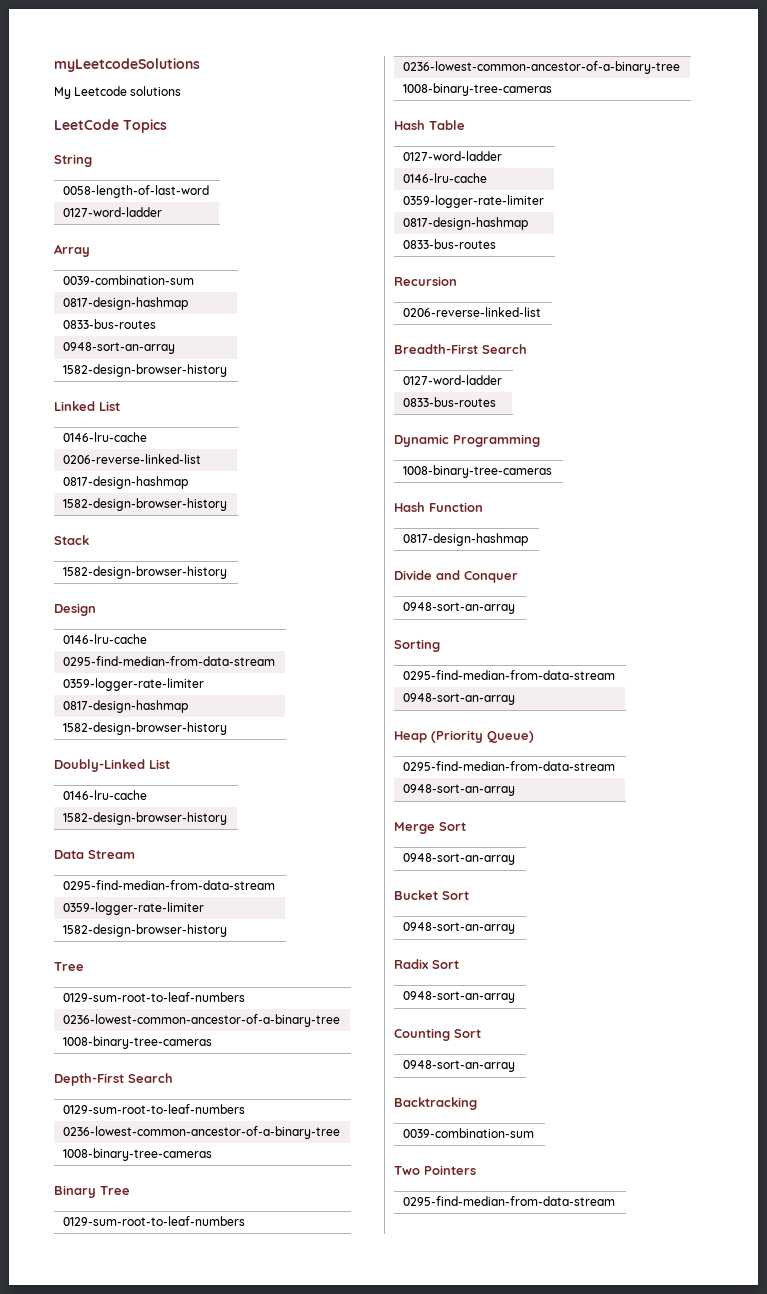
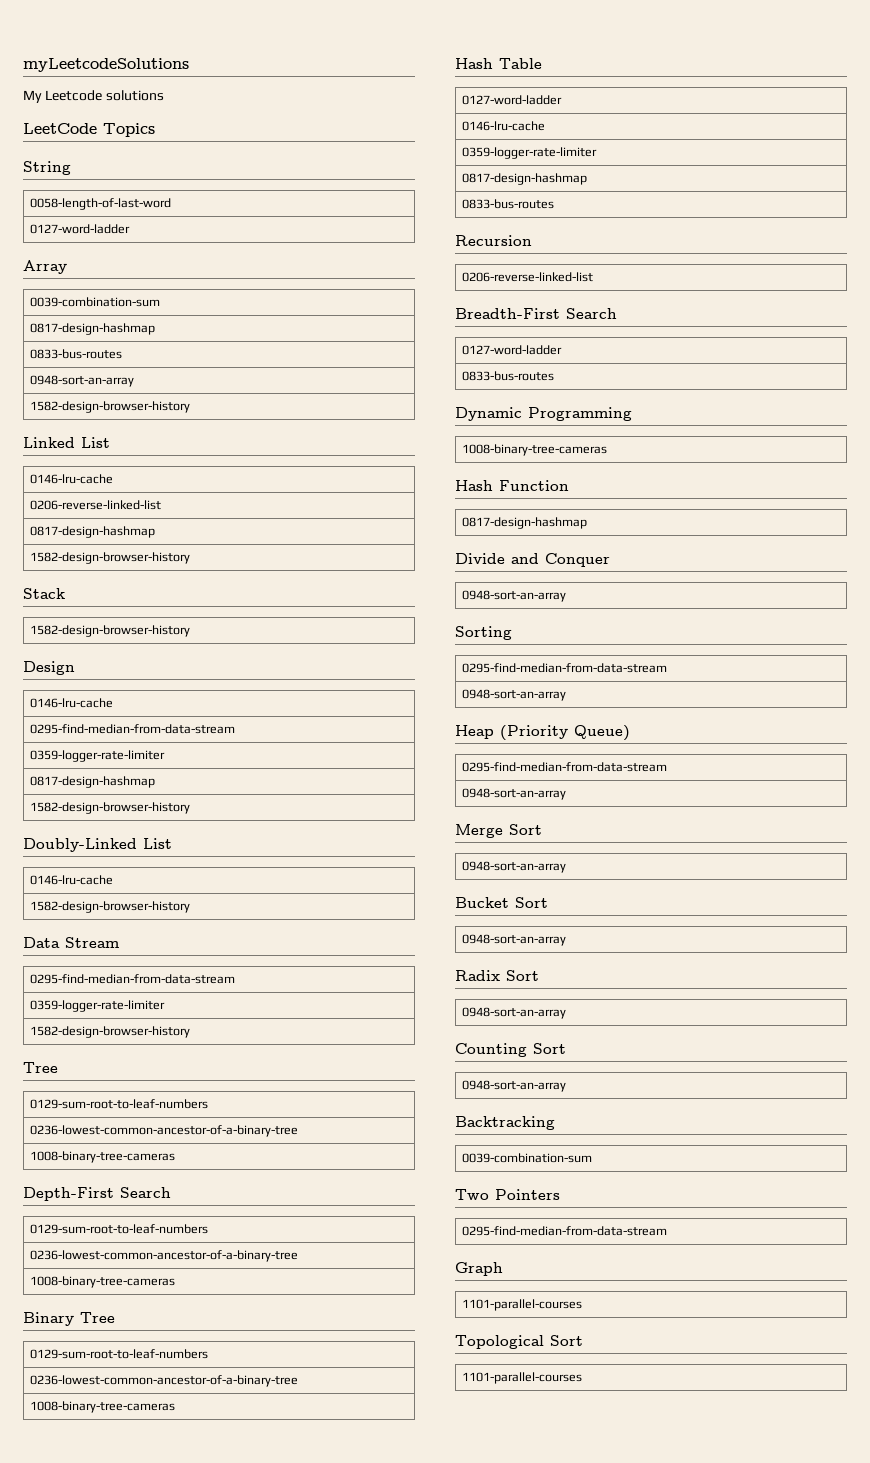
(616, 1201) none -> [455,1262,503,1276] [462,1299,583,1311] [455,1335,583,1349] [462,1372,583,1384] // Graph // 1101-parallel-courses // Topological Sort // 1101-parallel-courses

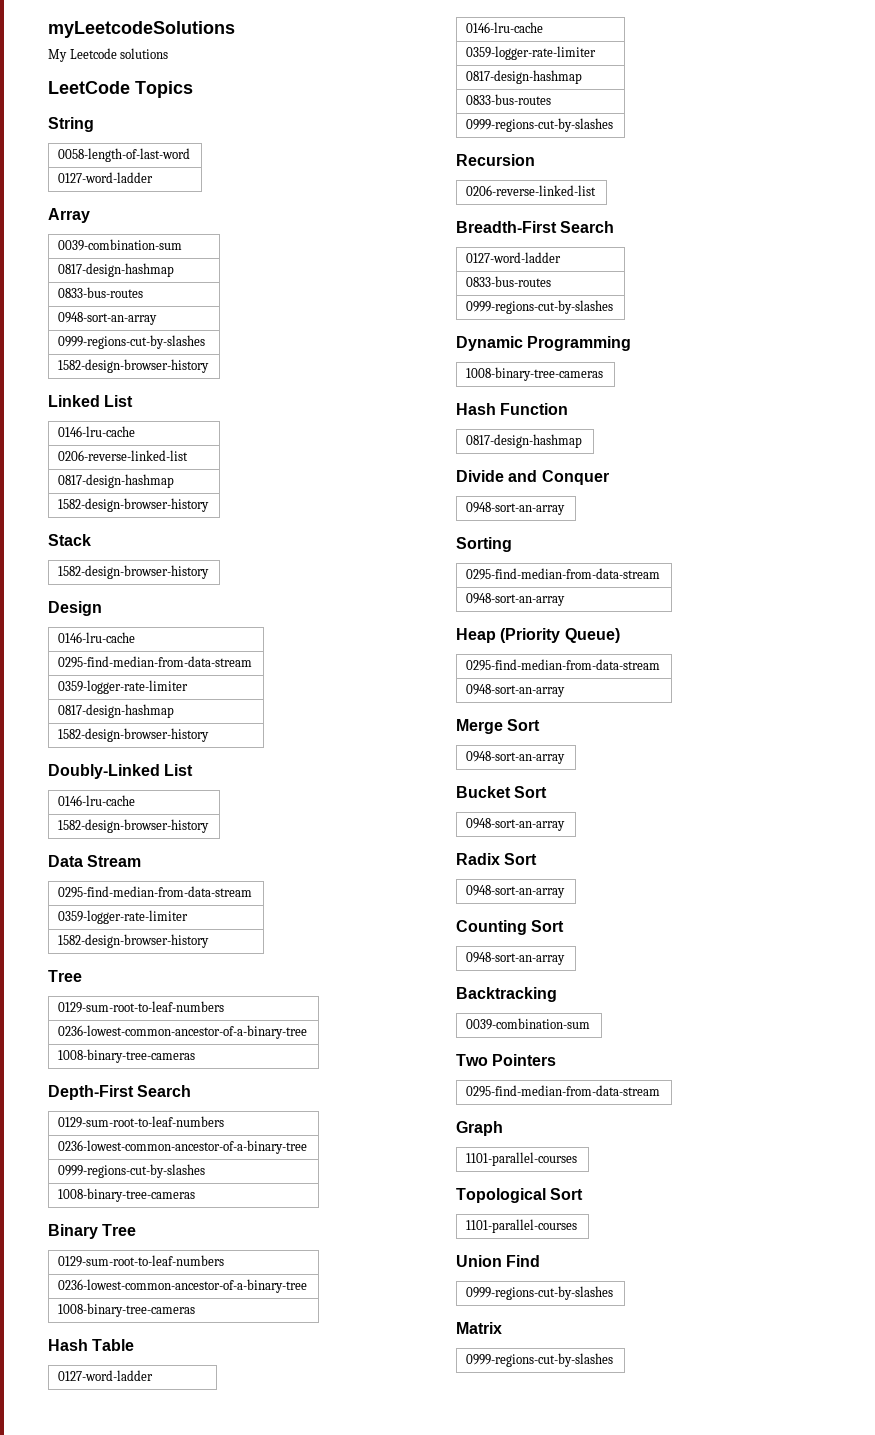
(135, 381) none -> [58,335,206,349] // 0999-regions-cut-by-slashes
(299, 1256) none -> [58,1164,206,1178] // 0999-regions-cut-by-slashes
(555, 204) none -> [466,118,614,132] // 0999-regions-cut-by-slashes
(555, 376) none -> [466,300,614,314] // 0999-regions-cut-by-slashes
(583, 1378) none -> [456,1255,541,1267] [466,1286,614,1300] [456,1322,502,1334] [466,1353,614,1367] // Union Find // 0999-regions-cut-by-slashes // Matrix // 0999-regions-cut-by-slashes

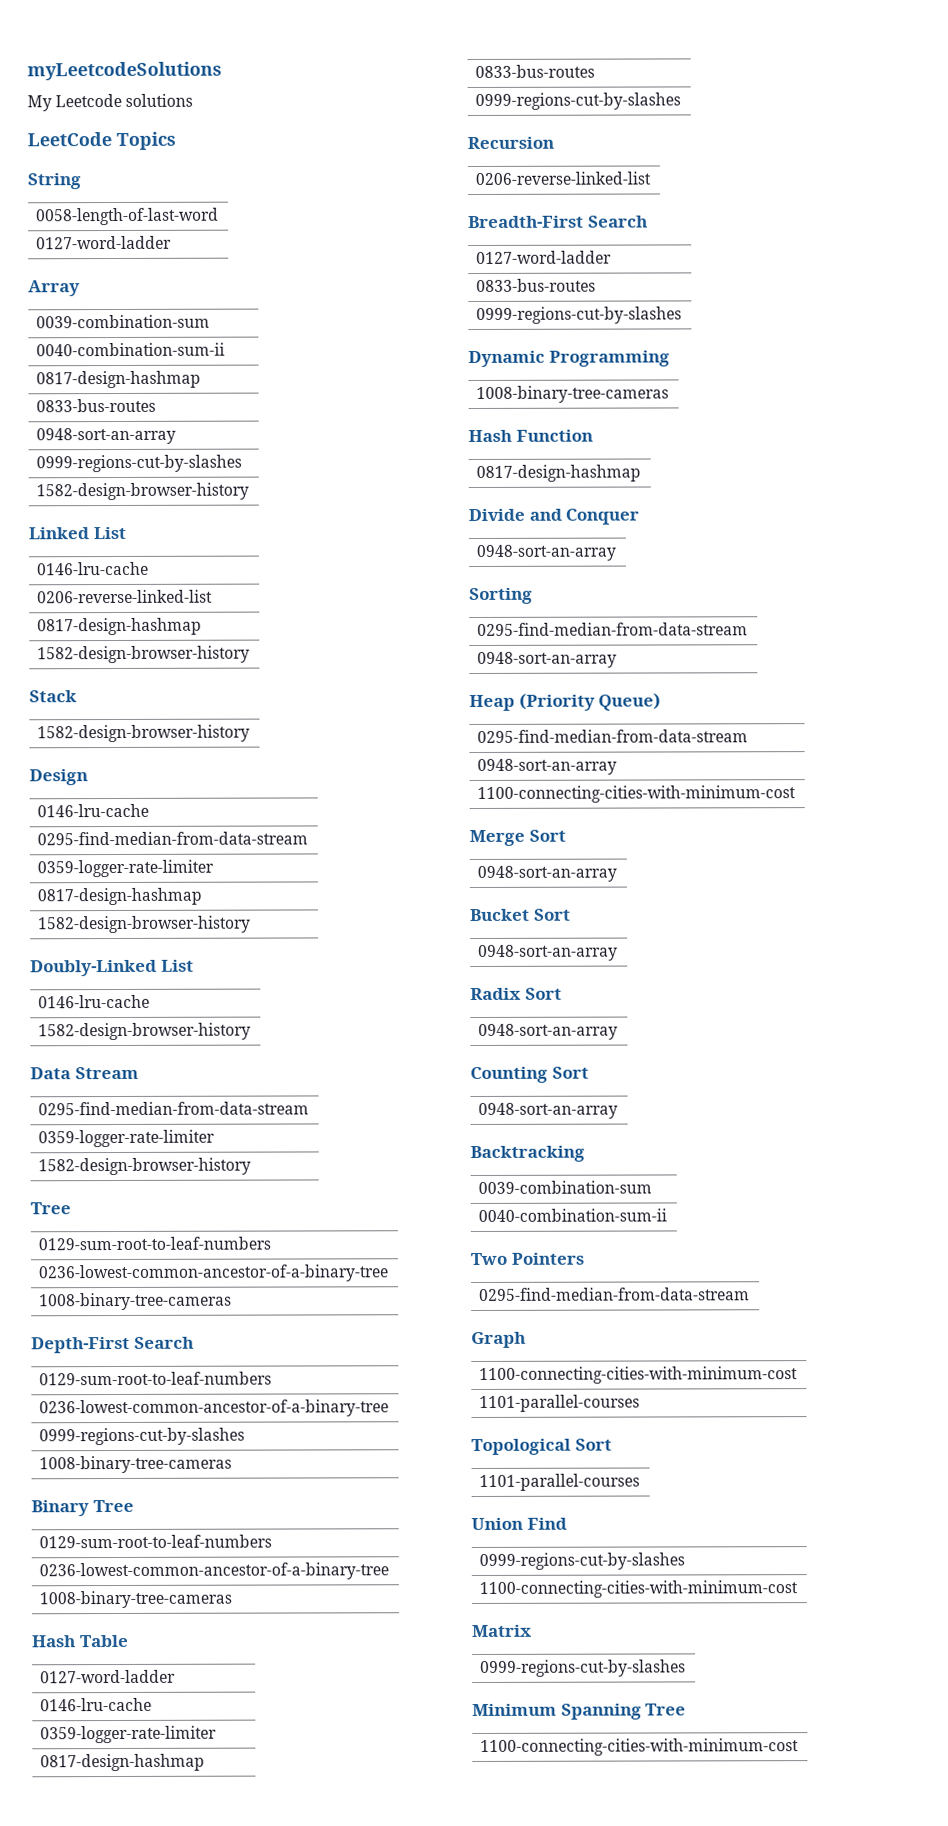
(183, 245) none -> [36,342,226,357] // 0040-combination-sum-ii
(566, 690) none -> [477,785,797,803] // 1100-connecting-cities-with-minimum-cost
(591, 1024) none -> [478,1208,668,1222] // 0040-combination-sum-ii
(503, 1128) none -> [479,1366,799,1384] // 1100-connecting-cities-with-minimum-cost
(614, 1293) none -> [479,1580,799,1598] // 1100-connecting-cities-with-minimum-cost
(614, 1360) none -> [472,1703,687,1720] [480,1738,800,1756] // Minimum Spanning Tree // 1100-connecting-cities-with-minimum-cost

